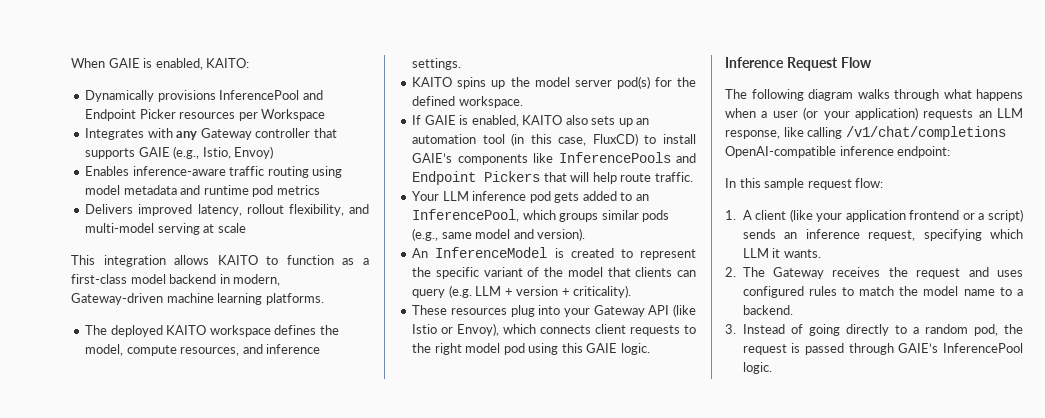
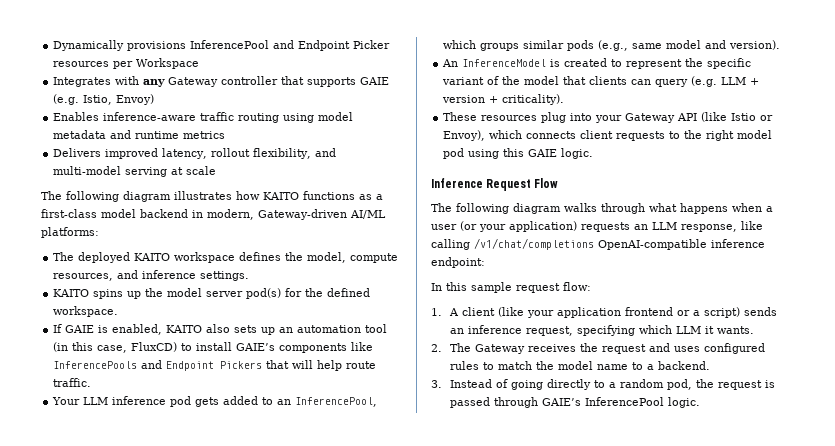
[71,58,250,70] When GAIE is enabled, KAITO: // -> (53, 45) none
[173,146,200,159] (e.g., -> [53,94,80,105] (e.g.
[252,185,274,197] pod -> (180, 135) none
[71,255,334,267] This integration allows KAITO to function -> [41,191,355,202] The following diagram illustrates how KAITO functions
[166,293,324,305] machine learning platforms. -> [350,210,386,219] [41,227,99,238] AI/ML platforms:

